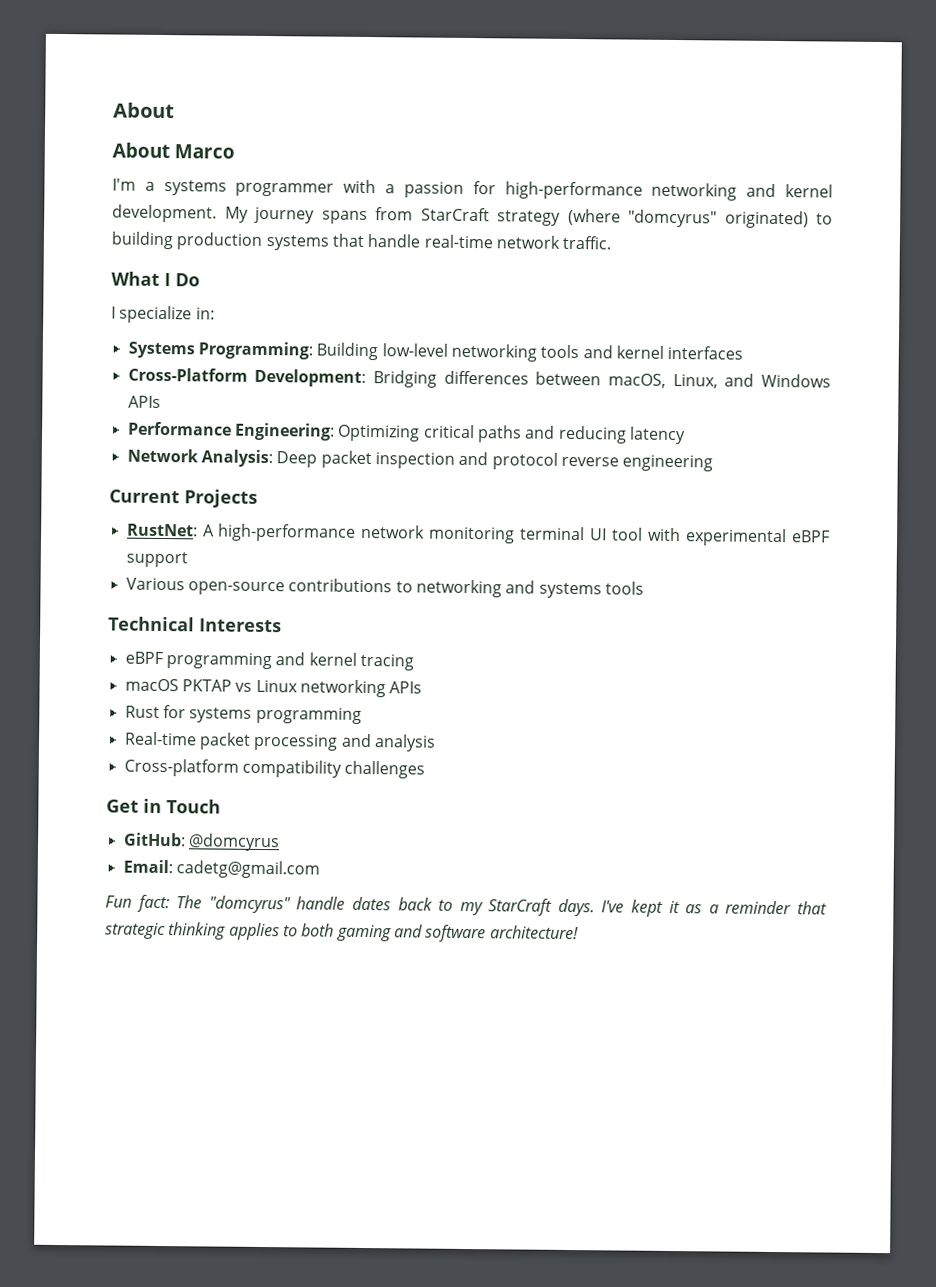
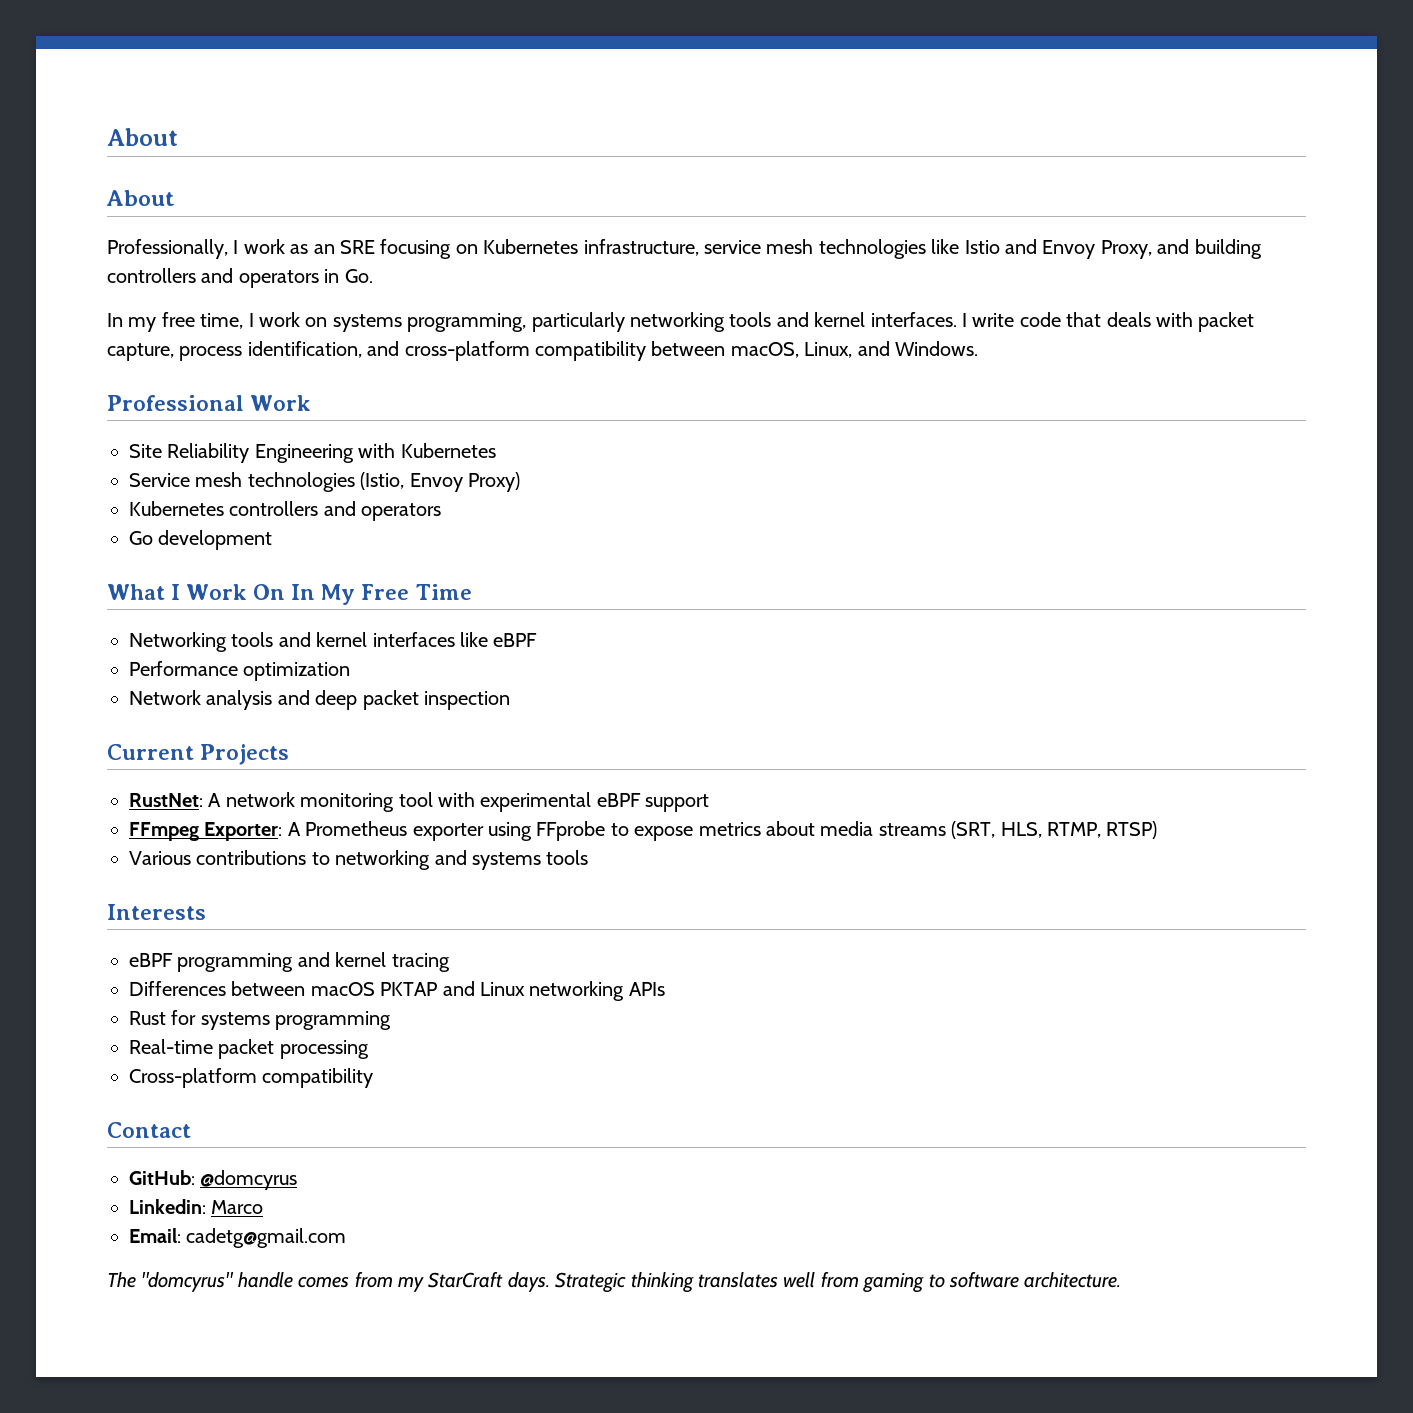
[174,144,235,159] [112,178,834,201] [112,204,834,229] [111,231,612,251] [111,271,200,287] [111,305,215,324] [127,341,744,362] [127,367,831,389] [127,395,161,408] [127,421,686,445] [126,448,714,472] Marco // I'm a systems programmer with a passion for high-performance networking and kernel development. My journey spans from StarCraft strategy (where "domcyrus" originated) to building production systems that handle real-time network traffic. // What I Do // I specialize in: // Systems Programming: Building low-level networking tools and kernel interfaces // Cross-Platform Development: Bridging differences between macOS, Linux, and Windows APIs // Performance Engineering: Optimizing critical paths and reducing latency // Network Analysis: Deep packet inspection and protocol reverse engineering -> [107,239,1262,259] [107,268,373,288] [107,312,1255,332] [107,341,978,361] [107,395,312,411] [129,443,496,463] [129,472,520,492] [129,501,442,521] [129,530,273,550] [107,584,472,605] [129,632,538,652] [129,661,351,681] [129,690,510,710] // Professionally, I work as an SRE focusing on Kubernetes infrastructure, service mesh technologies like Istio and Envoy Proxy, and building controllers and operators in Go. // In my free time, I work on systems programming, particularly networking tools and kernel interfaces. I write code that deals with packet capture, process identification, and cross-platform compatibility between macOS, Linux, and Windows. // Professional Work // Site Reliability Engineering with Kubernetes // Service mesh technologies (Istio, Envoy Proxy) // Kubernetes controllers and operators // Go development // What I Work On In My Free Time // Networking tools and kernel interfaces like eBPF // Performance optimization // Network analysis and deep packet inspection
[217,523,357,542] high-performance -> (222, 800) none
[520,526,608,541] terminal UI -> (395, 802) none
(188, 559) none -> [129,821,1158,841] // FFmpeg Exporter: A Prometheus exporter using FFprobe to expose metrics about media streams (SRT, HLS, RTMP, RTSP)
[187,581,285,596] open-source -> (191, 858) none
[108,616,195,632] Technical -> (589, 857) none
(414, 662) none -> [129,981,306,996] Differences between
[235,682,253,692] vs -> [442,981,475,996] and
[340,733,436,752] and analysis -> (369, 1049) none
[344,760,426,779] [106,798,221,814] challenges // Get in Touch -> [107,1122,191,1138] // Contact
(280, 842) none -> [129,1199,264,1214] // Linkedin: Marco
[105,894,170,913] Fun fact: -> (347, 1238) none
[351,896,828,917] [105,922,579,943] dates back to my StarCraft days. I've kept it as a reminder that strategic thinking applies to both gaming and software architecture! -> [298,1272,1122,1293] comes from my StarCraft days. Strategic thinking translates well from gaming to software architecture.

